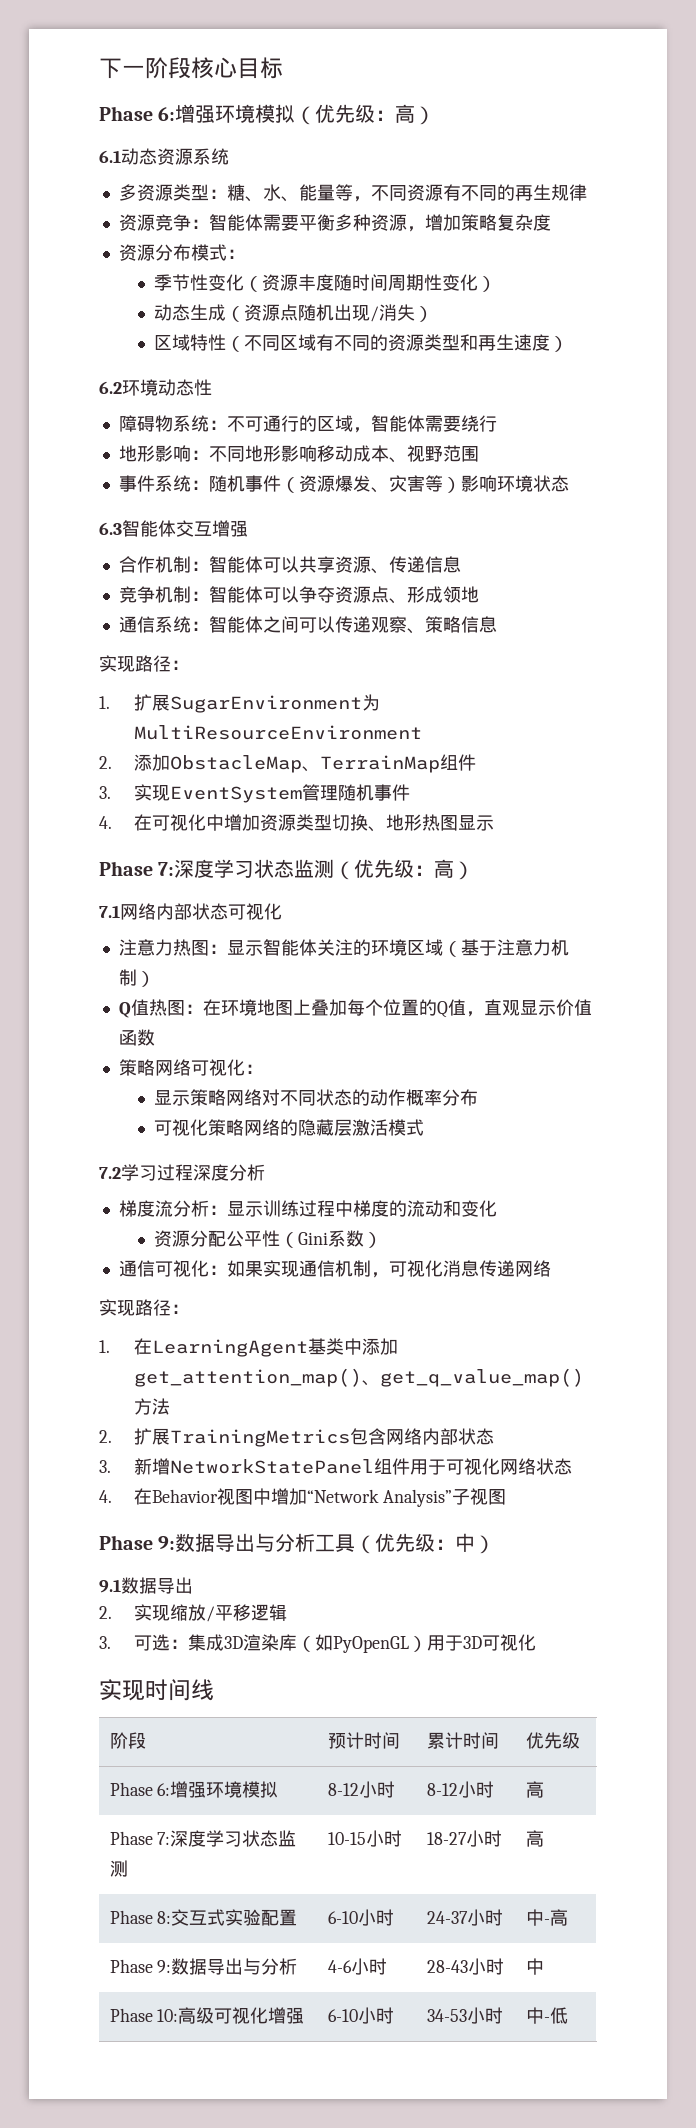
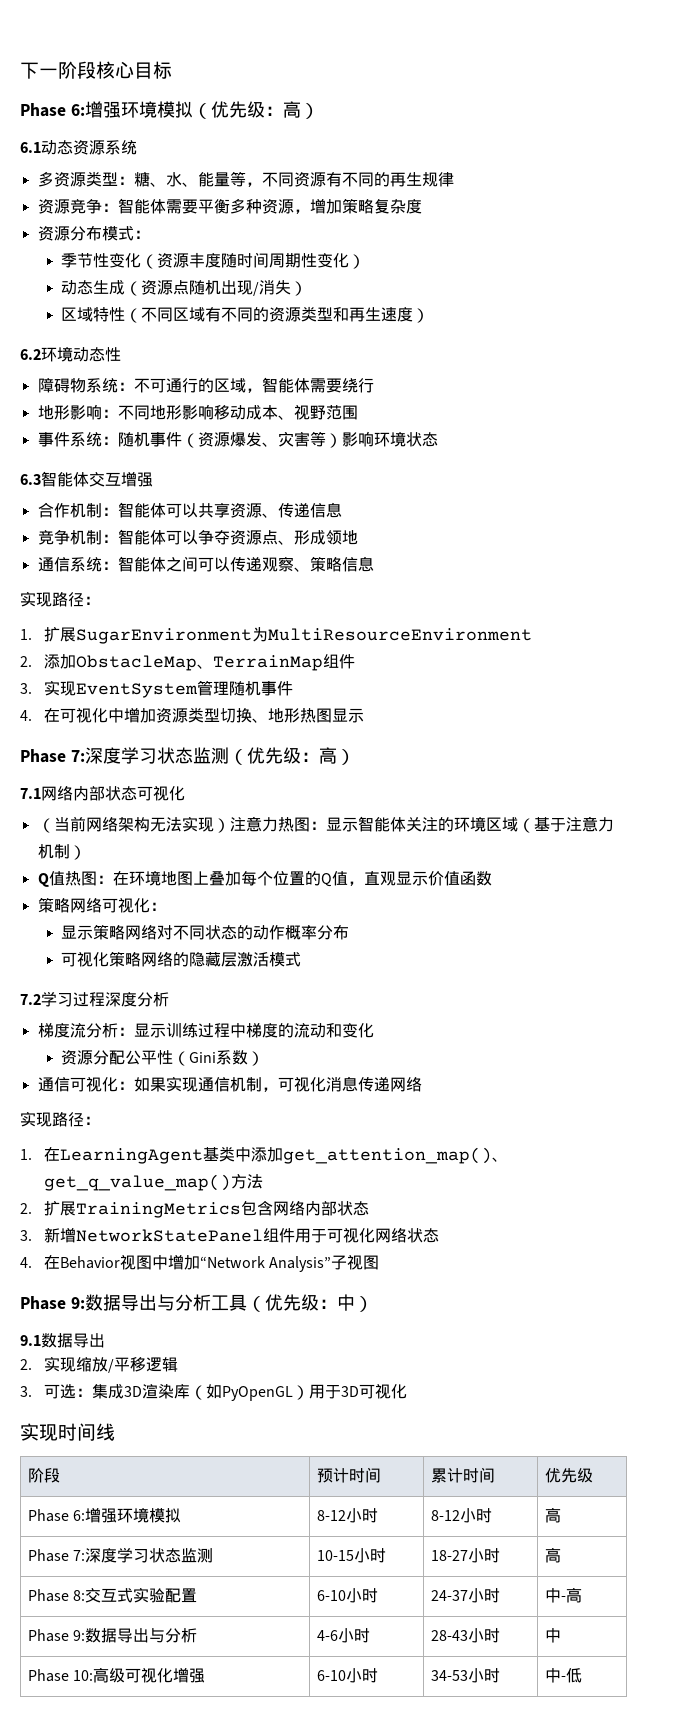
(282, 911) none -> [37,816,230,833] （当前网络架构无法实现）

